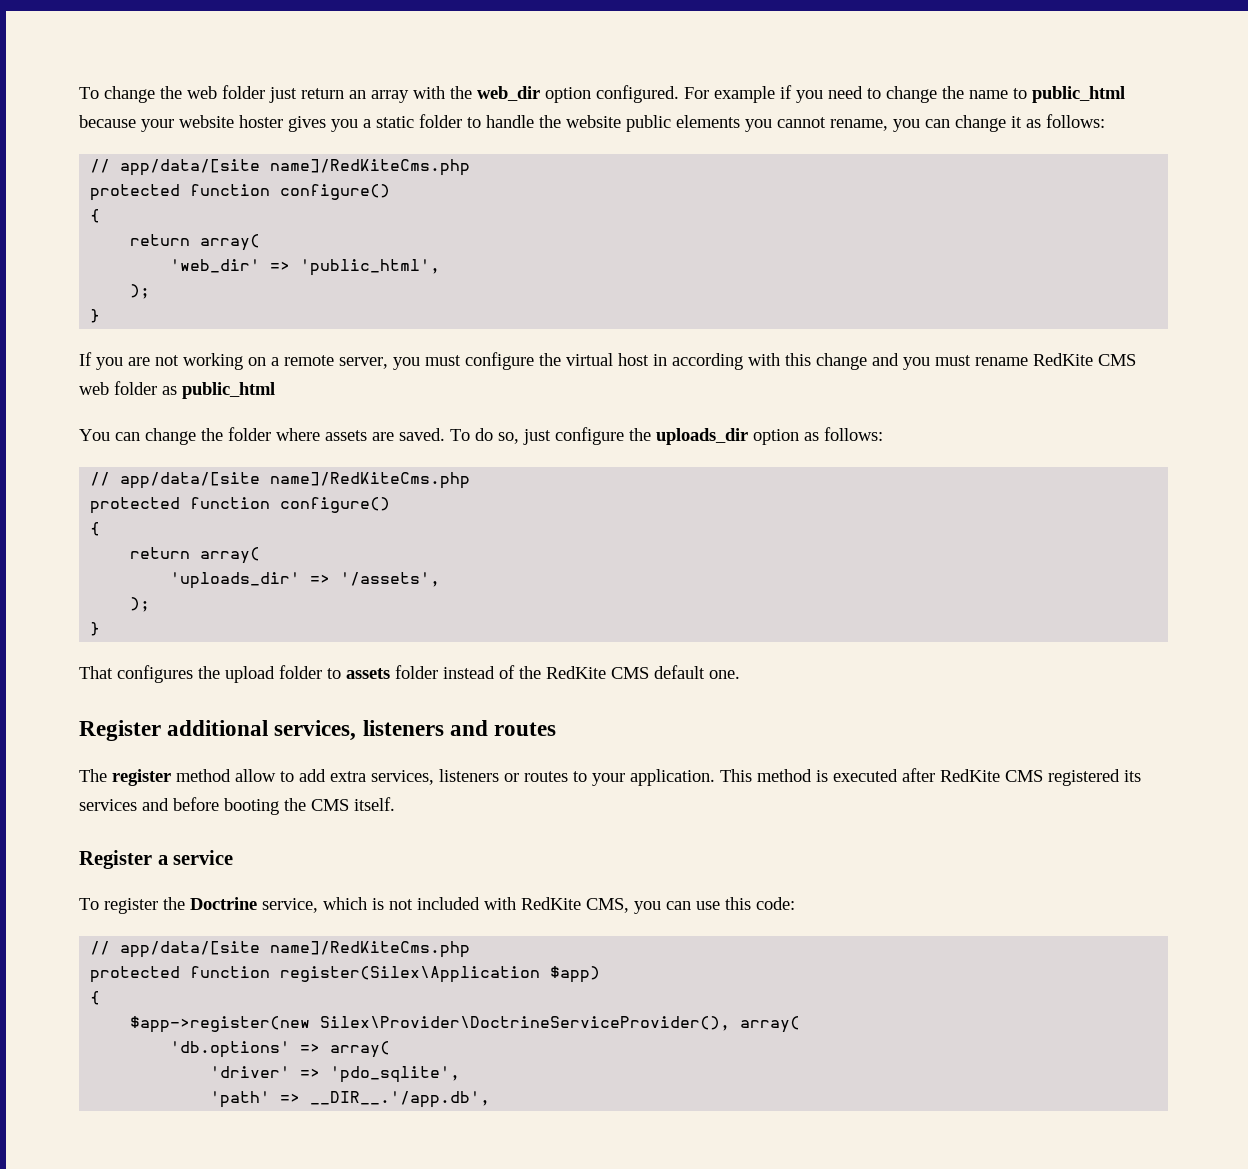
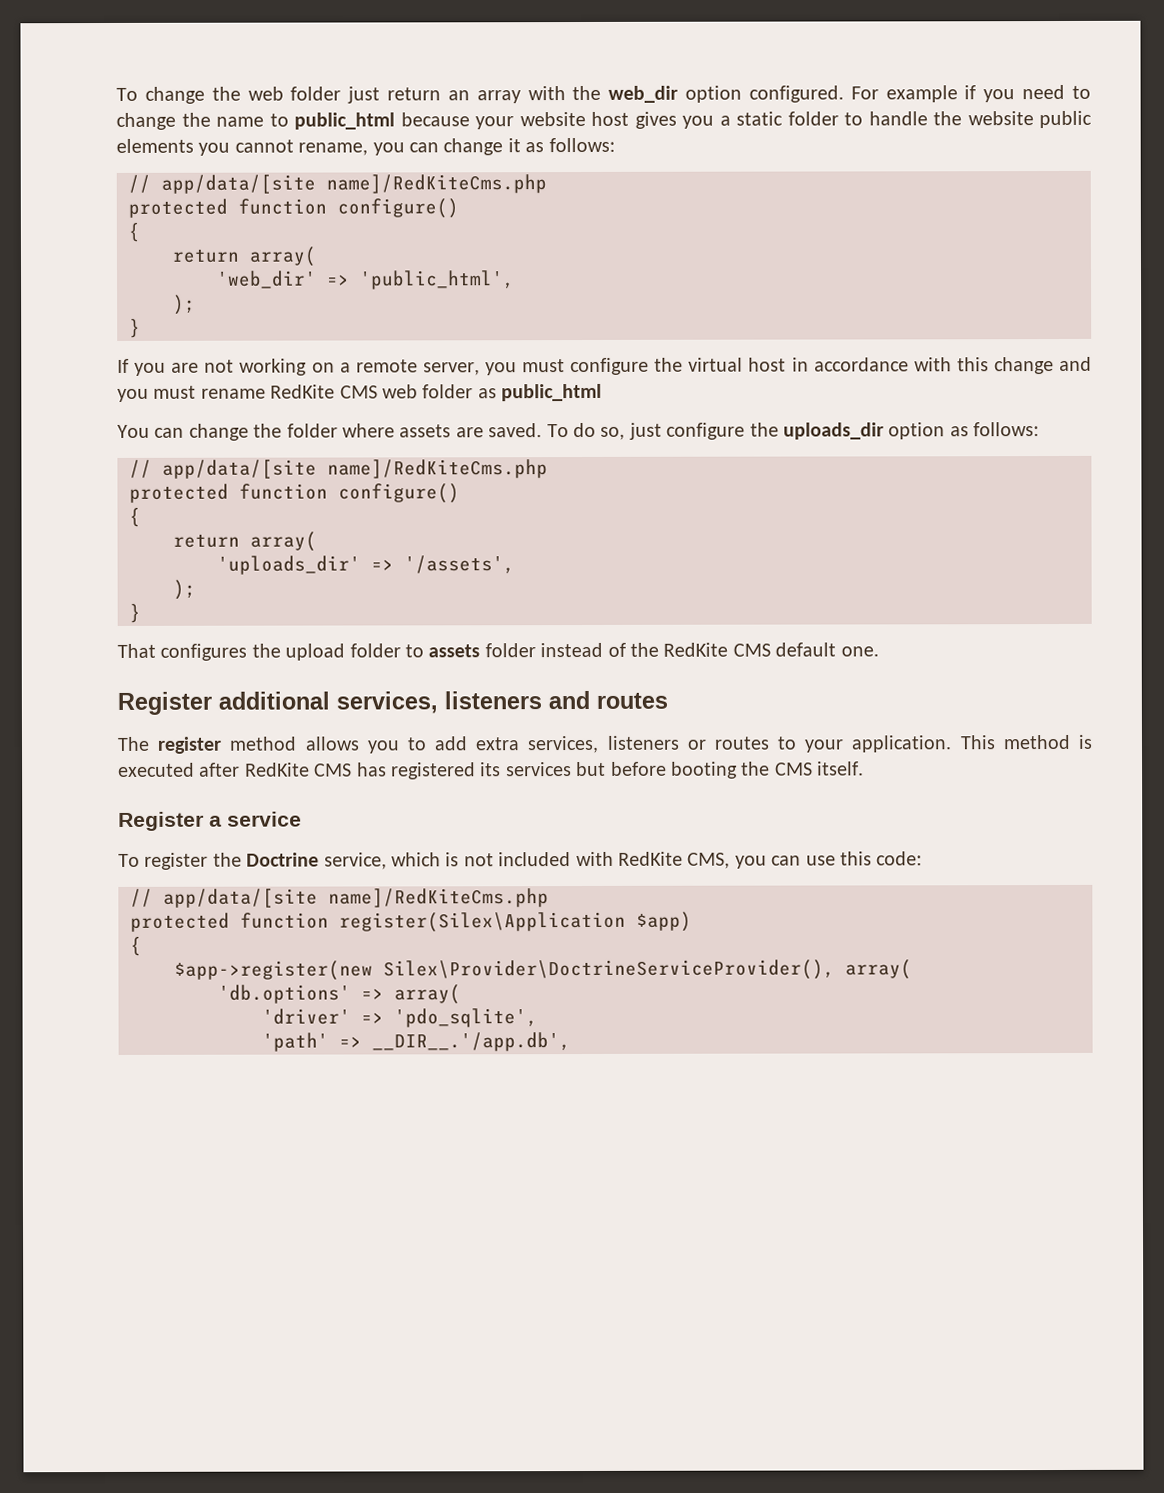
[239,115,283,128] hoster -> [591,111,629,126] host
[672,353,743,370] according -> [813,357,909,372] accordance
[235,769,276,782] allow -> [304,736,400,754] allows you
(1043, 776) none -> [356,762,387,777] has
[142,798,169,811] and -> [576,761,607,777] but

